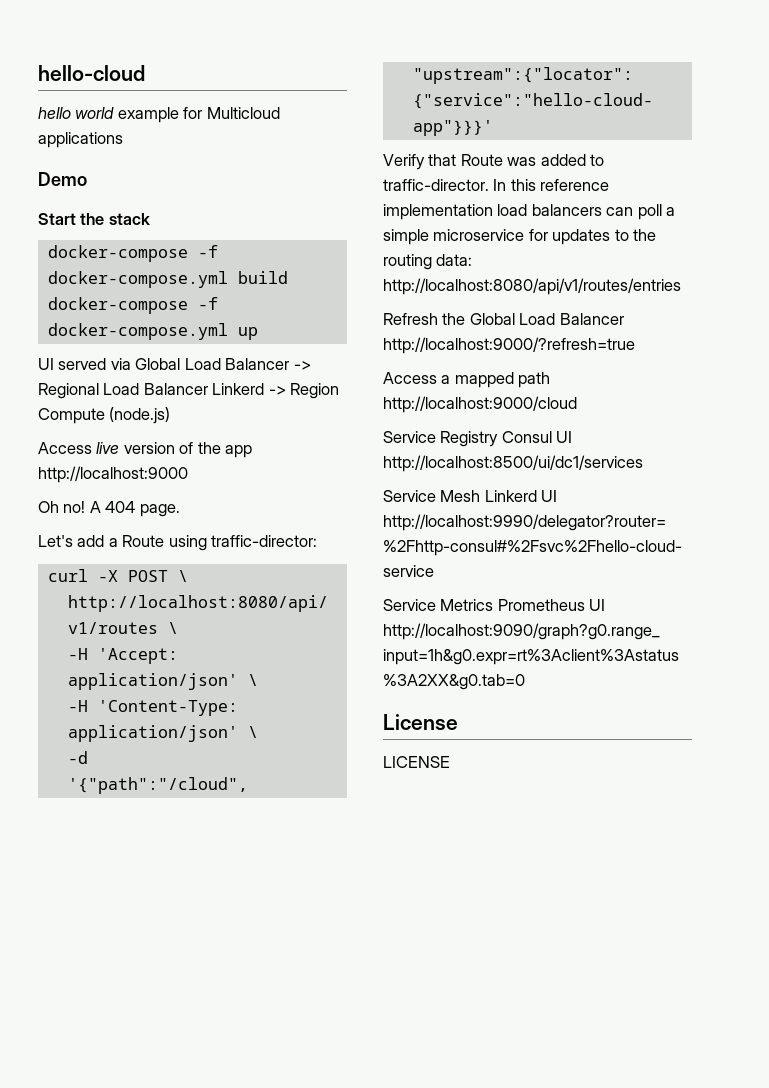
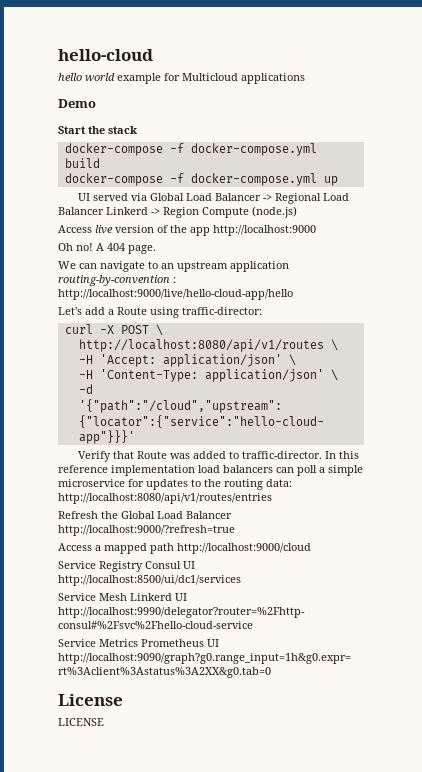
(180, 510) none -> [58,261,289,272] [58,275,176,286] [58,289,293,300] // We can navigate to an upstream application routing-by-convention : http://localhost:9000/live/hello-cloud-app/hello

